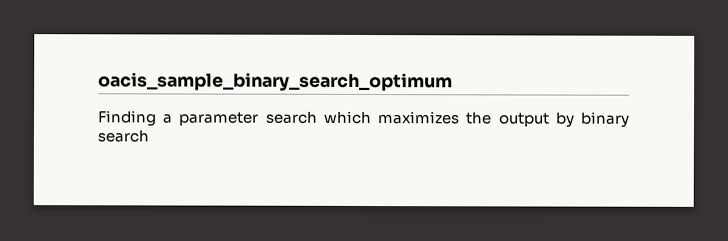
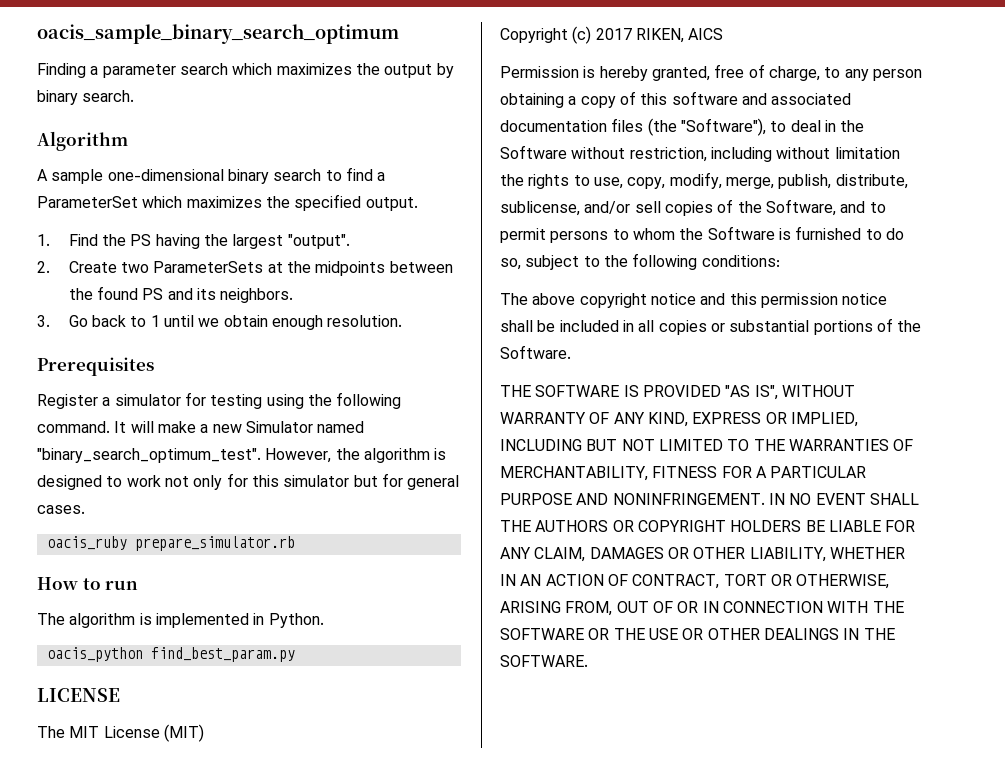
[97,130,149,143] search -> [82,90,135,102] [37,131,128,151] [37,167,386,184] [37,194,418,211] [37,234,350,249] [37,261,453,276] [68,286,294,303] [37,315,403,330] [37,357,154,376] [37,392,402,409] [37,421,365,433] [37,448,447,463] [37,473,460,490] [37,505,85,514] [46,536,295,551] [37,577,139,590] [37,613,324,628] [46,647,295,662] [37,688,120,702] [37,724,204,742] [500,26,724,44] [500,64,922,81] [500,91,852,108] [500,118,865,136] [500,145,900,162] [500,172,908,189] [500,199,886,216] [500,226,904,243] [500,253,780,270] [500,293,888,308] [500,318,922,335] [500,345,571,359] [500,385,855,400] [500,412,858,427] [500,439,914,451] [500,466,867,481] [500,493,919,505] [500,520,916,532] [500,547,905,562] [500,574,890,589] [500,601,904,616] [500,628,895,640] [500,655,588,667] search. // Algorithm // A sample one-dimensional binary search to find a ParameterSet which maximizes the specified output. // 1. Find the PS having the largest "output". // 2. Create two ParameterSets at the midpoints between the found PS and its neighbors. // 3. Go back to 1 until we obtain enough resolution. // Prerequisites // Register a simulator for testing using the following command. It will make a new Simulator named "binary_search_optimum_test". However, the algorithm is designed to work not only for this simulator but for general cases. // oacis_ruby prepare_simulator.rb // How to run // The algorithm is implemented in Python. // oacis_python find_best_param.py // LICENSE // The MIT License (MIT) // Copyright (c) 2017 RIKEN, AICS // Permission is hereby granted, free of charge, to any person obtaining a copy of this software and associated documentation files (the "Software"), to deal in the Software without restriction, including without limitation the rights to use, copy, modify, merge, publish, distribute, sublicense, and/or sell copies of the Software, and to permit persons to whom the Software is furnished to do so, subject to the following conditions: // The above copyright notice and this permission notice shall be included in all copies or substantial portions of the Software. // THE SOFTWARE IS PROVIDED "AS IS", WITHOUT WARRANTY OF ANY KIND, EXPRESS OR IMPLIED, INCLUDING BUT NOT LIMITED TO THE WARRANTIES OF MERCHANTABILITY, FITNESS FOR A PARTICULAR PURPOSE AND NONINFRINGEMENT. IN NO EVENT SHALL THE AUTHORS OR COPYRIGHT HOLDERS BE LIABLE FOR ANY CLAIM, DAMAGES OR OTHER LIABILITY, WHETHER IN AN ACTION OF CONTRACT, TORT OR OTHERWISE, ARISING FROM, OUT OF OR IN CONNECTION WITH THE SOFTWARE OR THE USE OR OTHER DEALINGS IN THE SOFTWARE.

